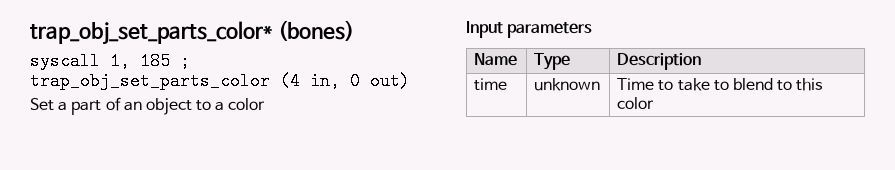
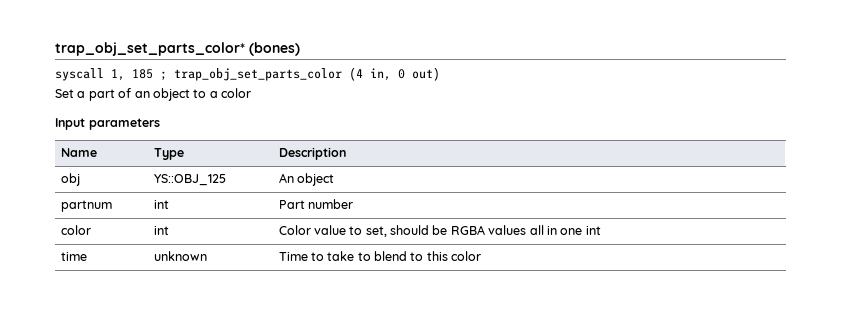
(702, 61) none -> [60,173,80,186] [153,174,226,186] [278,173,334,186] [60,200,112,212] [153,200,169,209] [278,199,353,209] [60,225,91,235] [153,226,169,235] [278,225,601,237] // obj | YS::OBJ_125 | An object // partnum | int | Part number // color | int | Color value to set, should be RGBA values all in one int

